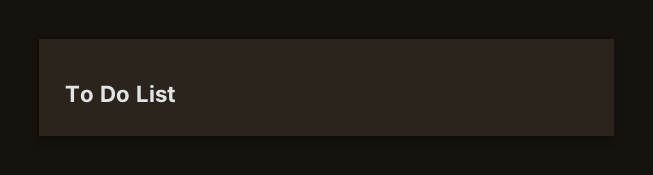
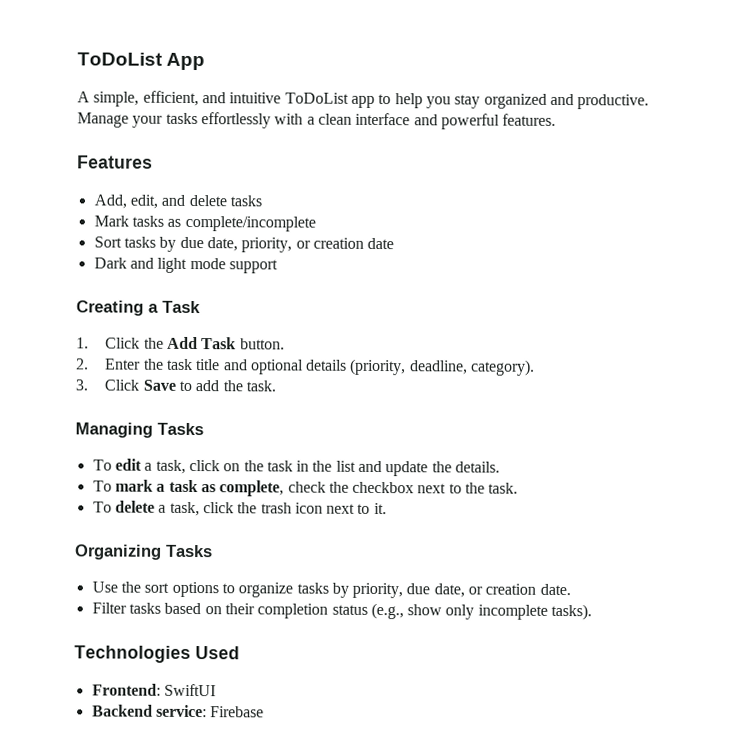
[65,84,177,103] To Do List -> [77,52,206,71] [77,90,650,110] [77,112,557,130] [77,155,153,169] [93,194,262,209] [93,215,316,232] [93,236,395,253] [93,257,278,274] [76,300,201,316] [76,336,285,350] [76,358,536,376] [75,379,276,392] [75,422,204,438] [92,458,501,477] [92,479,519,497] [92,500,387,517] [74,544,213,560] [91,581,571,599] [91,602,593,621] [74,645,240,663] [91,683,216,697] [91,704,265,718] ToDoList App // A simple, efficient, and intuitive ToDoList app to help you stay organized and productive. Manage your tasks effortlessly with a clean interface and powerful features. // Features // Add, edit, and delete tasks // Mark tasks as complete/incomplete // Sort tasks by due date, priority, or creation date // Dark and light mode support // Creating a Task // 1. Click the Add Task button. // 2. Enter the task title and optional details (priority, deadline, category). // 3. Click Save to add the task. // Managing Tasks // To edit a task, click on the task in the list and update the details. // To mark a task as complete, check the checkbox next to the task. // To delete a task, click the trash icon next to it. // Organizing Tasks // Use the sort options to organize tasks by priority, due date, or creation date. // Filter tasks based on their completion status (e.g., show only incomplete tasks). // Technologies Used // Frontend: SwiftUI // Backend service: Firebase

